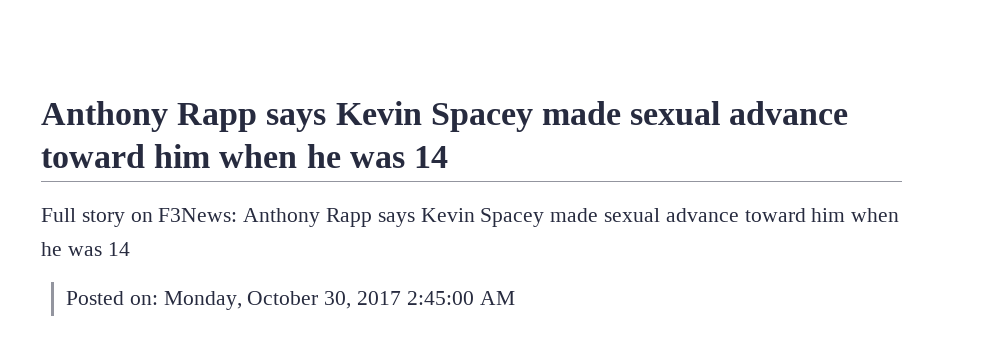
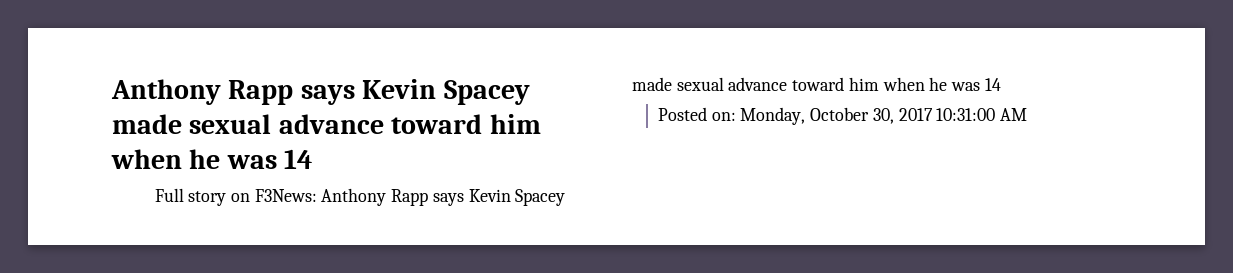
[406,291,474,305] 2:45:00 -> [936,108,996,121] 10:31:00

